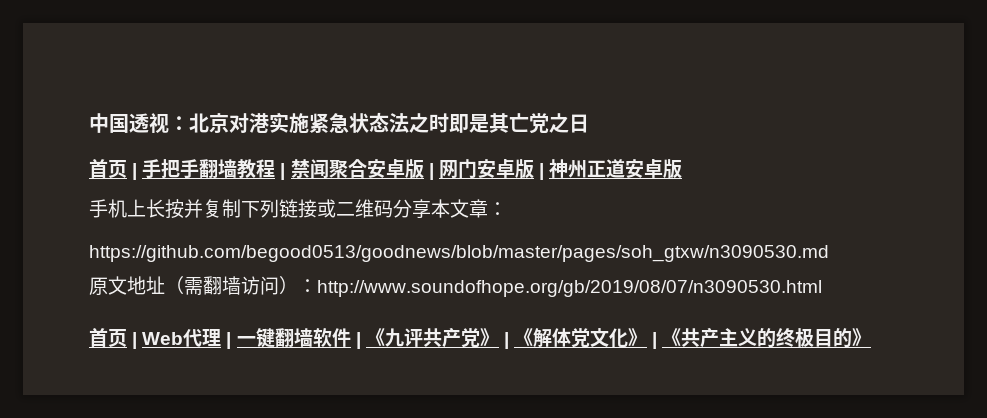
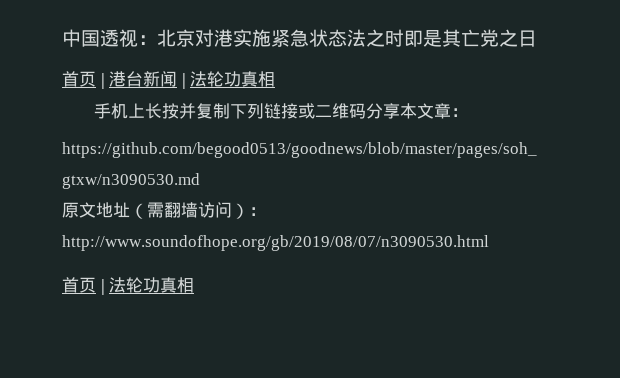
[142,159,683,180] 手把手翻墙教程 | 禁闻聚合安卓版 | 网门安卓版 | 神州正道安卓版 -> [109,71,276,89] 港台新闻 | 法轮功真相
[142,328,872,349] Web代理 | 一键翻墙软件 | 《九评共产党》 | 《解体党文化》 | 《共产主义的终极目的》 -> [109,277,195,293] 法轮功真相

